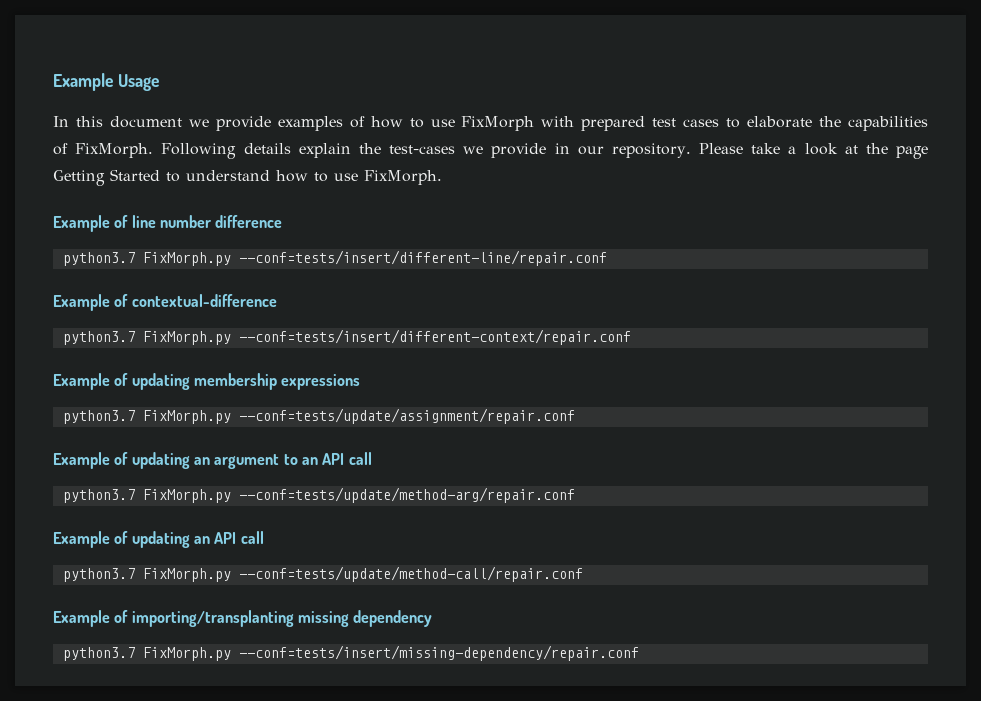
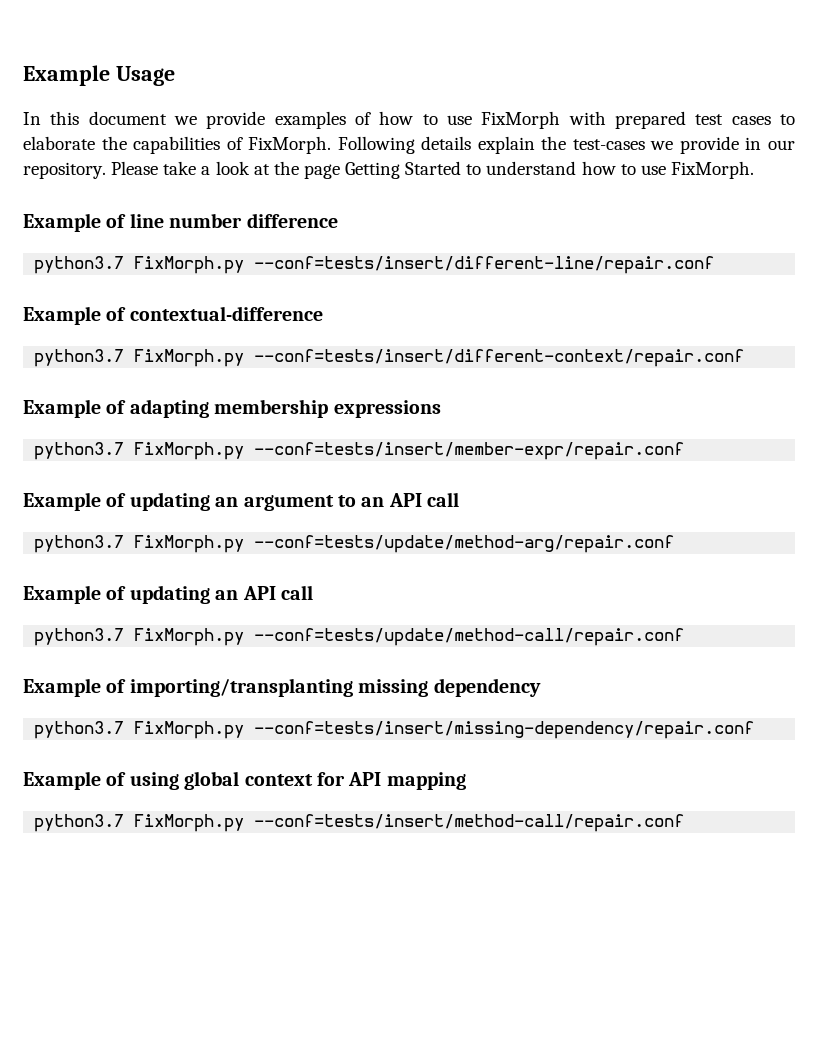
[131,373,190,390] updating -> [129,399,209,418] adapting
[238,408,575,424] --conf=tests/update/assignment/repair.conf -> [254,442,685,460] --conf=tests/insert/member-expr/repair.conf
(639, 653) none -> [23,771,466,790] [34,814,685,832] // Example of using global context for API mapping // python3.7 FixMorph.py --conf=tests/insert/method-call/repair.conf

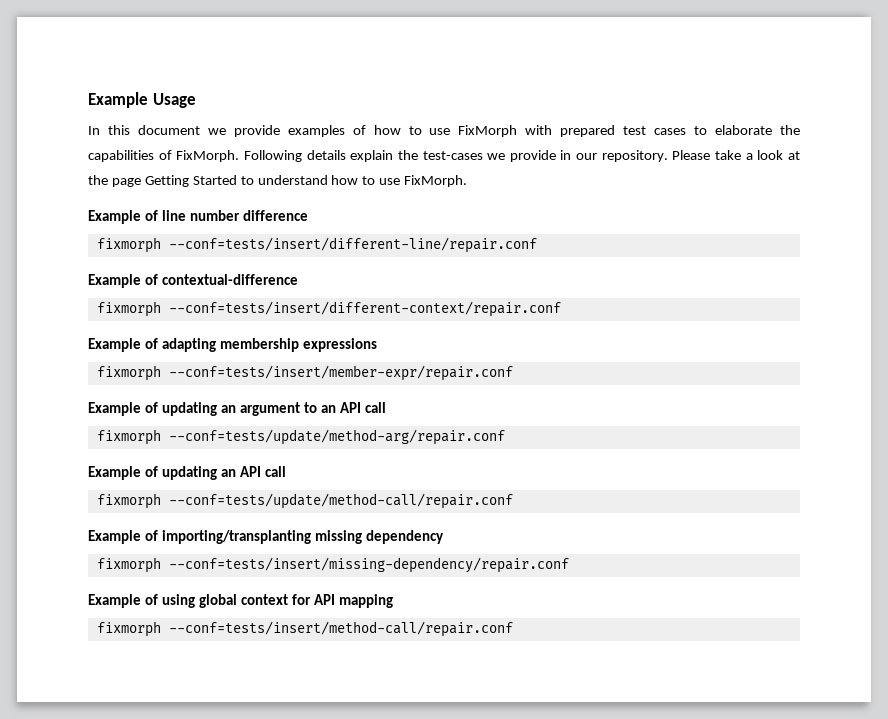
[34,256,245,274] python3.7 FixMorph.py -> [96,237,161,253] fixmorph
[34,349,245,367] python3.7 FixMorph.py -> [96,301,161,317] fixmorph
[34,442,245,460] python3.7 FixMorph.py -> [96,365,161,381] fixmorph
[34,535,245,553] python3.7 FixMorph.py -> [96,429,161,445] fixmorph
[34,628,245,646] python3.7 FixMorph.py -> [96,493,161,509] fixmorph
[34,721,245,739] python3.7 FixMorph.py -> [96,557,161,573] fixmorph
[34,814,245,832] python3.7 FixMorph.py -> [96,621,161,637] fixmorph

